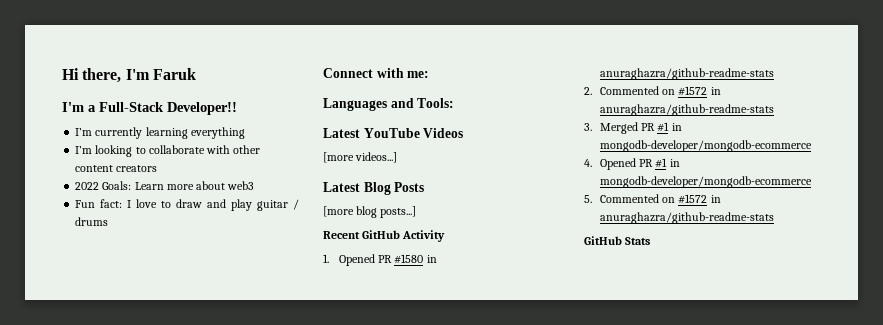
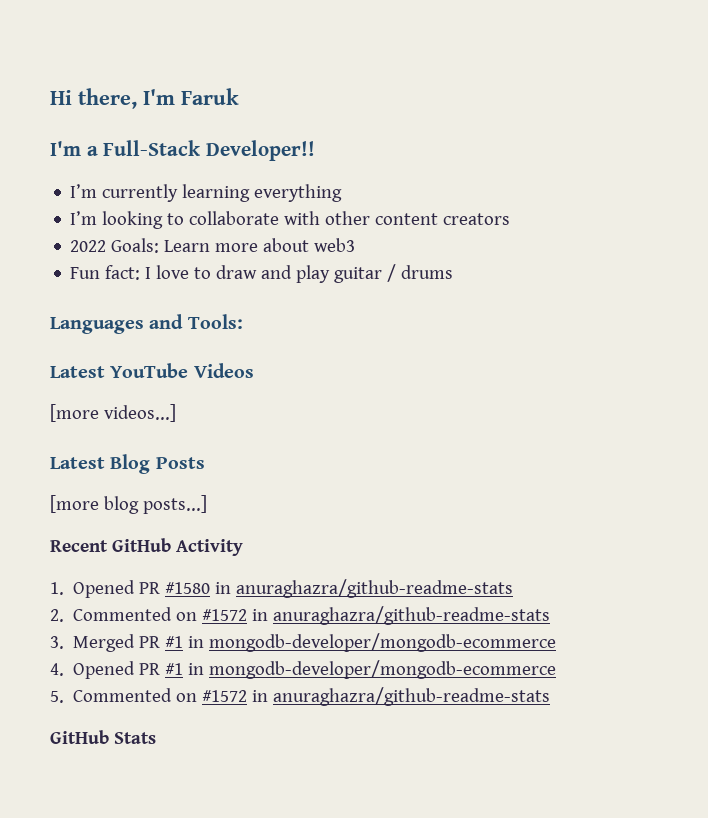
[323,68,430,78] // Connect with me: -> (454, 272) none

